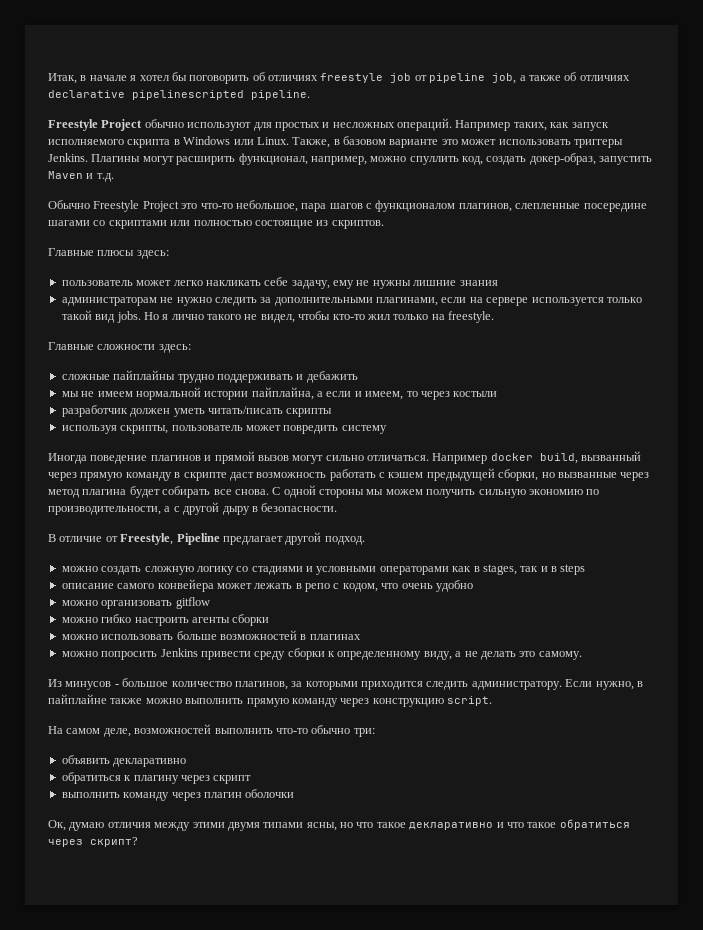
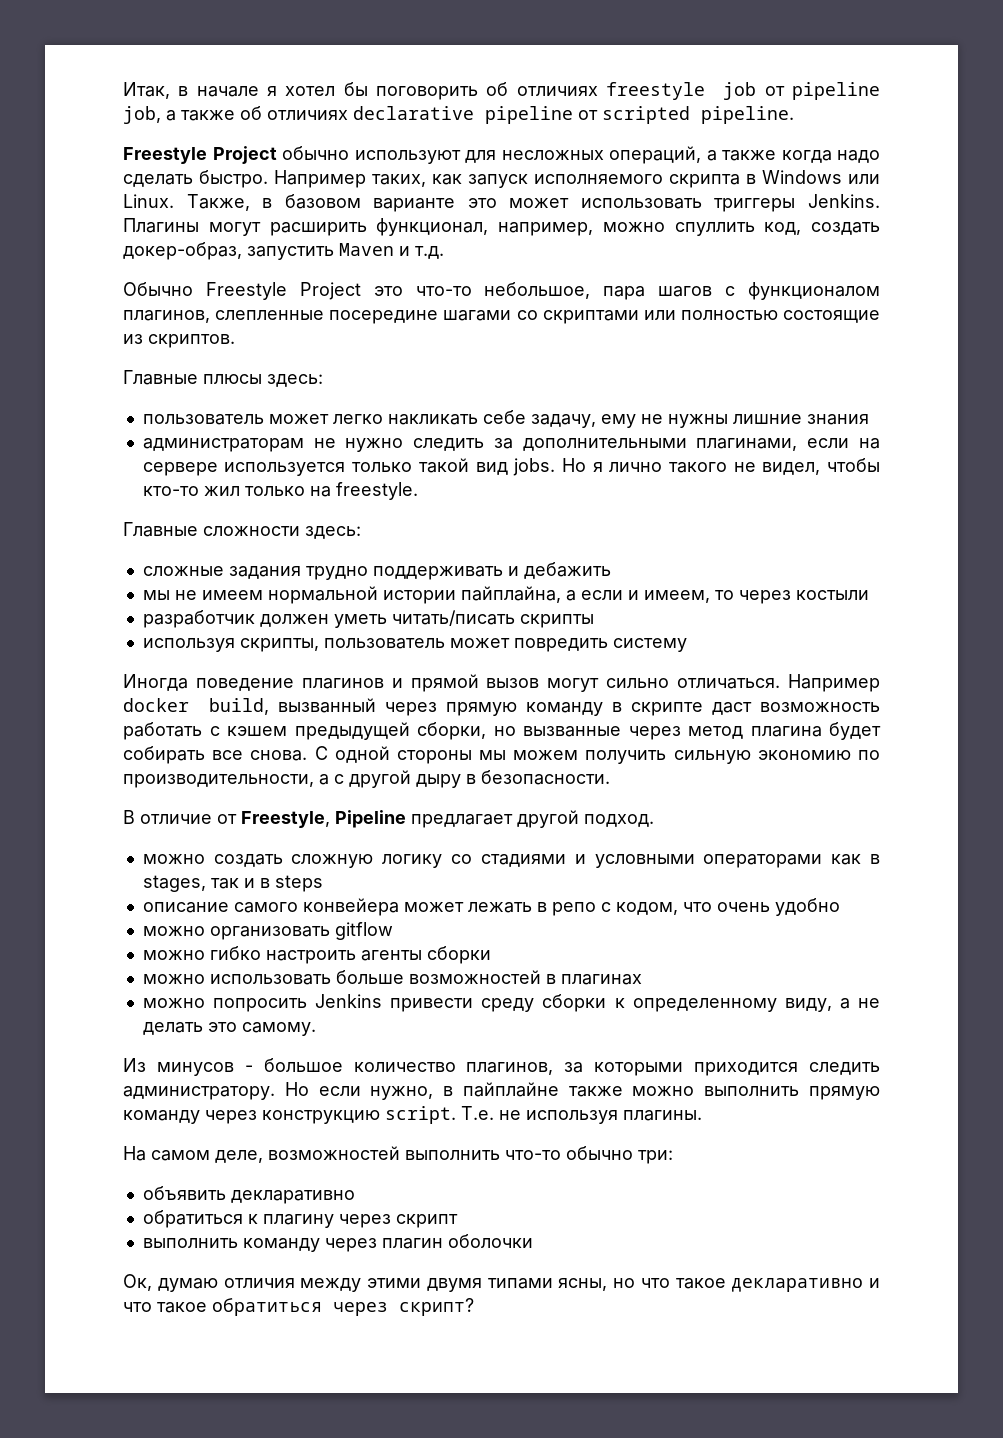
[132,90,244,100] pipelinescripted -> [485,106,690,124] pipeline от scripted
[274,118,452,131] простых и несложных операций. -> [501,146,880,164] [123,170,268,188] несложных операций, а также когда надо сделать быстро.
[113,370,176,380] пайплайны -> [228,566,301,579] задания
[565,679,593,687] Если -> [284,1082,361,1096] Но если
(492, 701) none -> [461,1106,702,1124] Т.е. не используя плагины.

